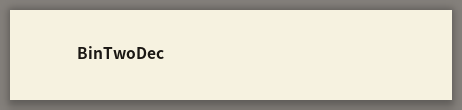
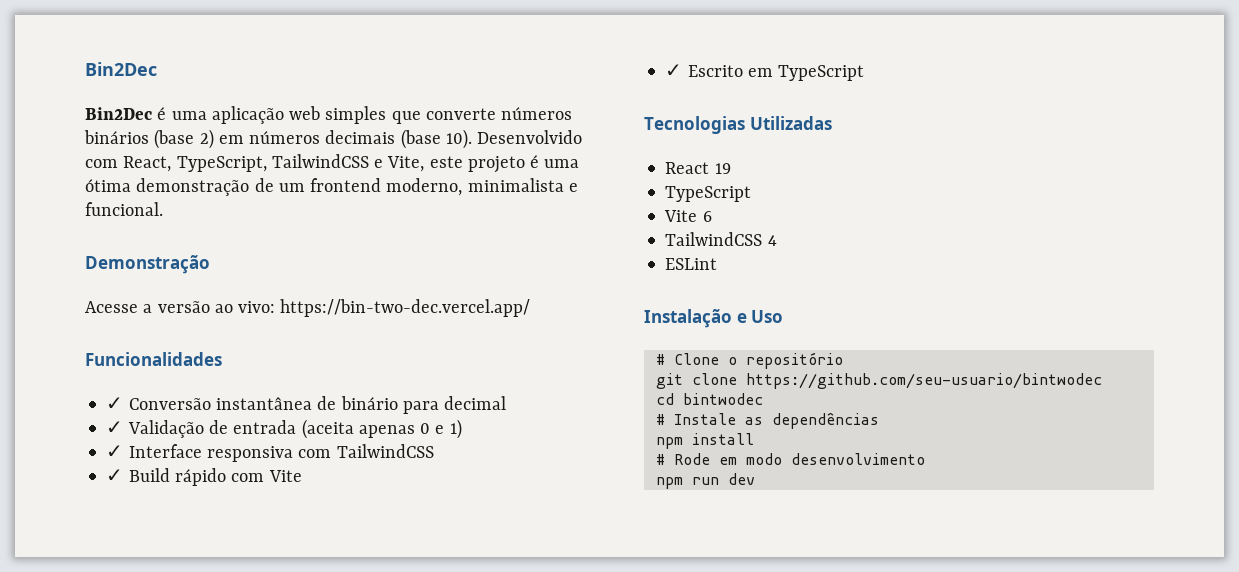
[77,46,164,59] BinTwoDec -> [85,62,157,76] [85,106,573,124] [84,129,583,149] [85,154,580,173] [85,178,578,196] [85,202,163,216] [85,255,210,274] [85,299,531,317] [85,352,222,366] [106,396,507,414] [106,419,462,439] [106,444,434,462] [106,468,302,486] [665,64,865,81] [644,116,832,134] [665,162,731,174] [665,186,752,202] [664,210,712,222] [665,232,777,246] [665,258,718,270] [644,309,784,328] [655,352,843,369] [655,373,1102,389] [655,393,763,405] [655,413,879,429] [655,433,754,449] [655,453,925,465] [655,473,755,489] Bin2Dec // Bin2Dec é uma aplicação web simples que converte números binários (base 2) em números decimais (base 10). Desenvolvido com React, TypeScript, TailwindCSS e Vite, este projeto é uma ótima demonstração de um frontend moderno, minimalista e funcional. // Demonstração // Acesse a versão ao vivo: https://bin-two-dec.vercel.app/ // Funcionalidades // ✓ Conversão instantânea de binário para decimal // ✓ Validação de entrada (aceita apenas 0 e 1) // ✓ Interface responsiva com TailwindCSS // ✓ Build rápido com Vite // ✓ Escrito em TypeScript // Tecnologias Utilizadas // React 19 // TypeScript // Vite 6 // TailwindCSS 4 // ESLint // Instalação e Uso // # Clone o repositório // git clone https://github.com/seu-usuario/bintwodec // cd bintwodec // # Instale as dependências // npm install // # Rode em modo desenvolvimento // npm run dev

